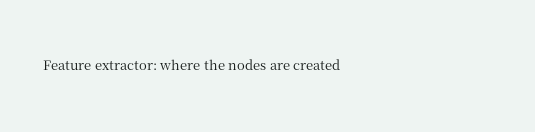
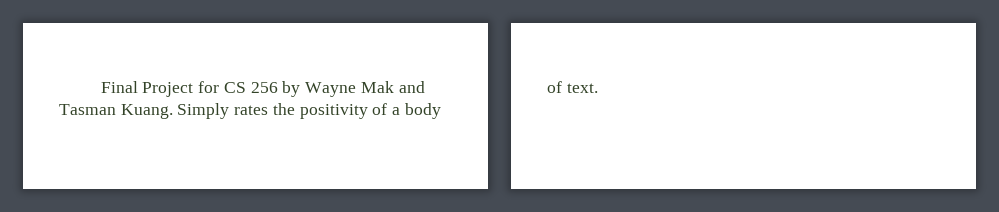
[43,59,341,70] Feature extractor: where the nodes are created -> [100,81,425,97] [59,103,441,119] [547,81,598,93] Final Project for CS 256 by Wayne Mak and Tasman Kuang. Simply rates the positivity of a body of text.

